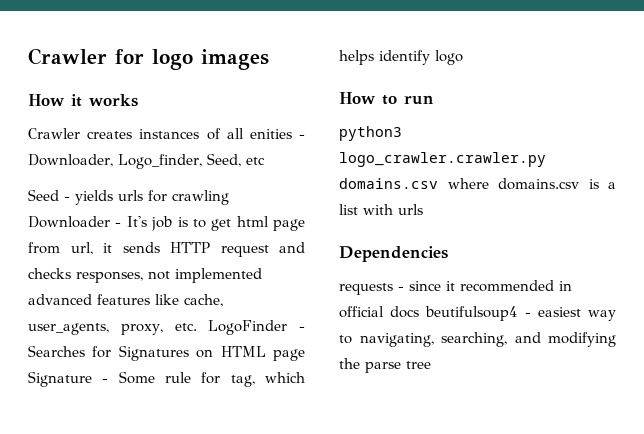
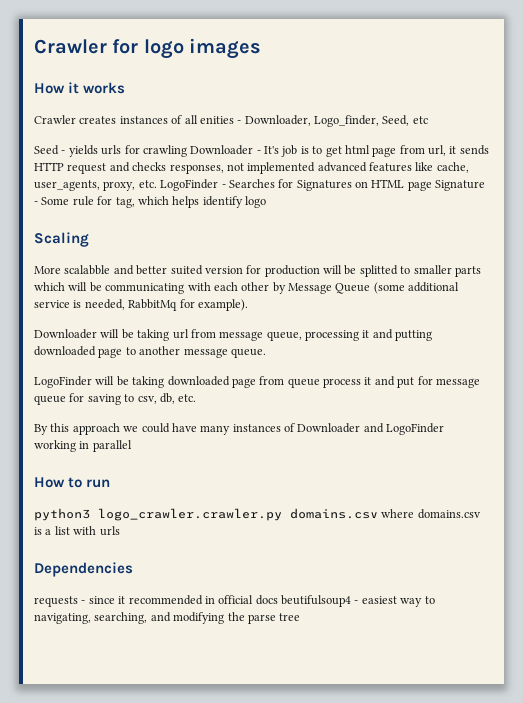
(463, 57) none -> [34,232,89,247] [34,265,481,277] [34,282,460,294] [34,299,248,311] [34,329,433,341] [34,346,266,358] [34,376,480,388] [34,393,197,405] [34,423,445,435] [34,440,132,452] // Scaling // More scalabble and better suited version for production will be splitted to smaller parts which will be communicating with each other by Message Queue (some additional service is needed, RabbitMq for example). // Downloader will be taking url from message queue, processing it and putting downloaded page to another message queue. // LogoFinder will be taking downloaded page from queue process it and put for message queue for saving to csv, db, etc. // By this approach we could have many instances of Downloader and LogoFinder working in parallel

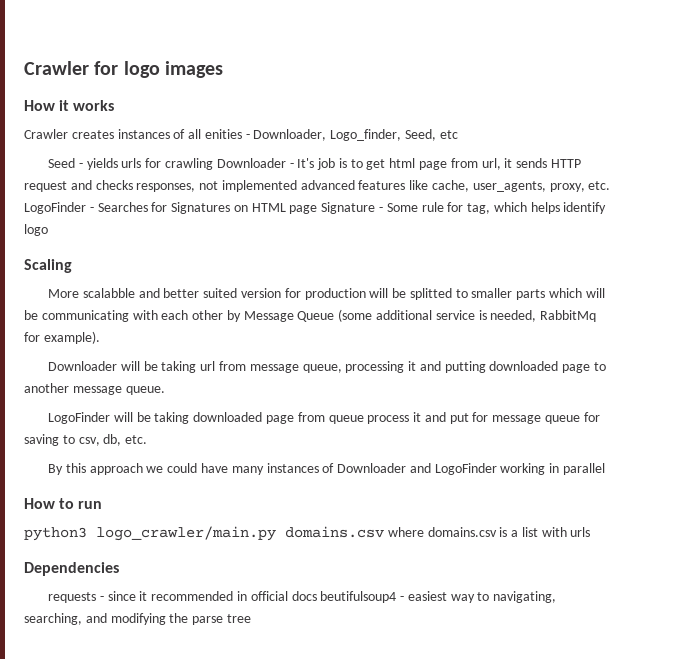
[98,508,282,521] logo_crawler.crawler.py -> [96,526,276,541] logo_crawler/main.py

